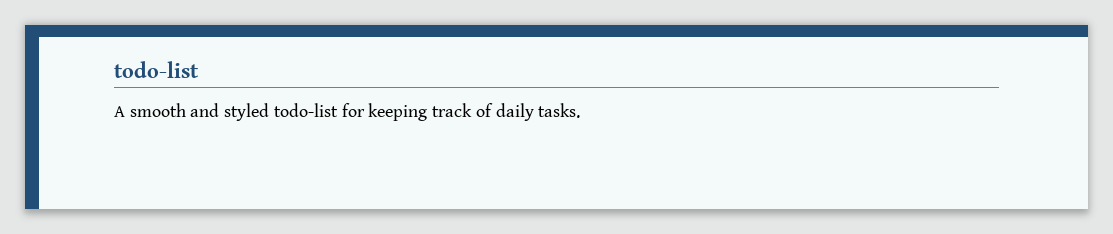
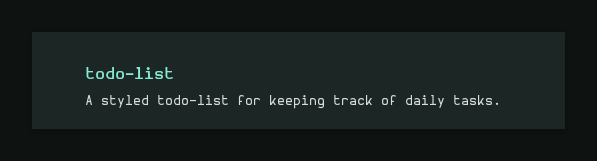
[129,103,220,117] smooth and -> (93, 100) none

